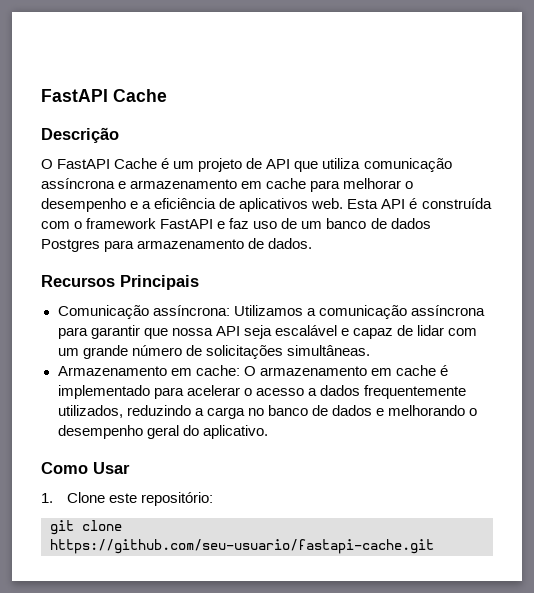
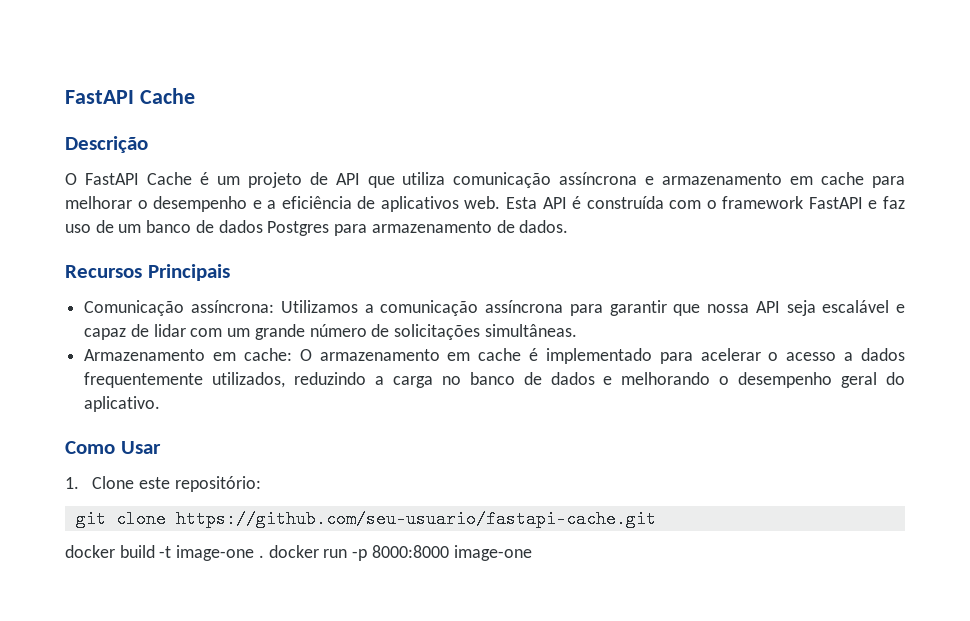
(434, 546) none -> [65,545,532,561] // docker build -t image-one . docker run -p 8000:8000 image-one

